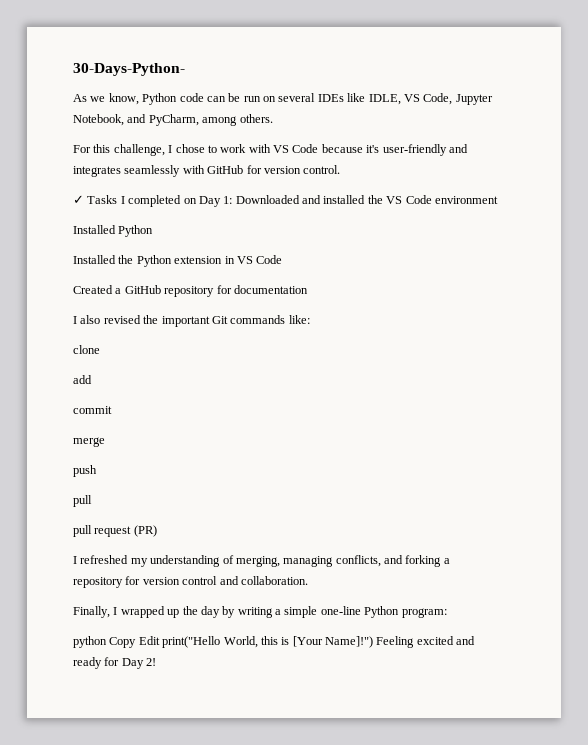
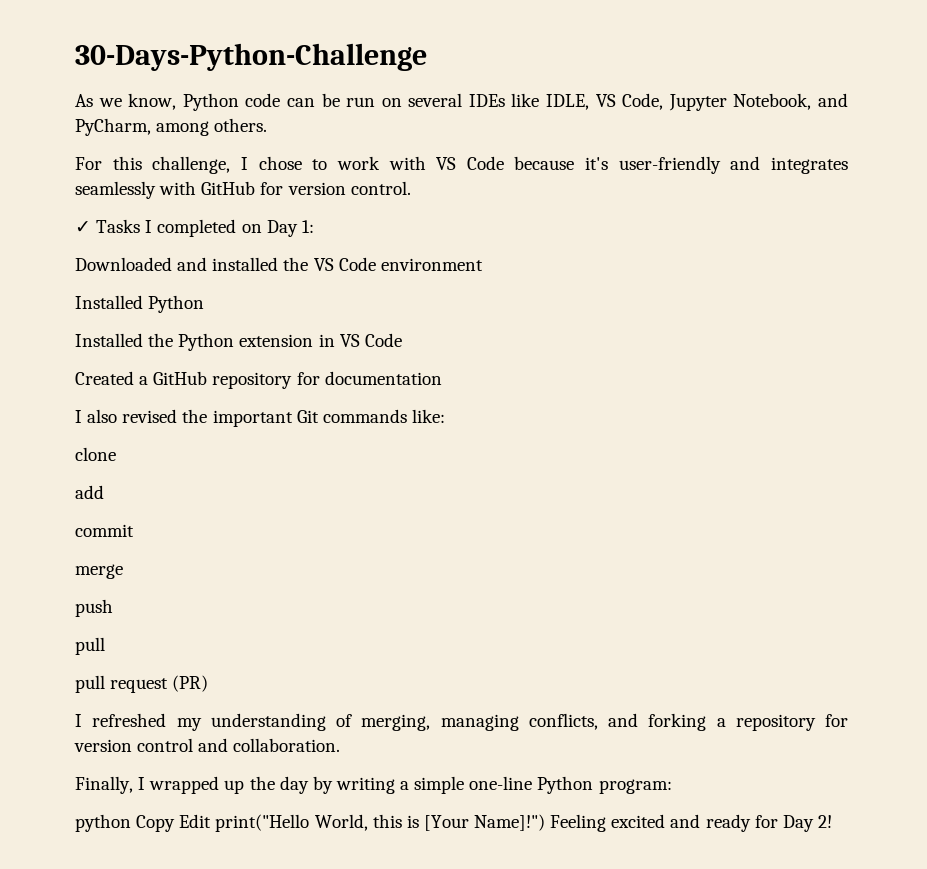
[73,63,185,76] 30-Days-Python- -> [75,43,427,71] 30-Days-Python-Challenge
(233, 200) none -> (314, 226) //

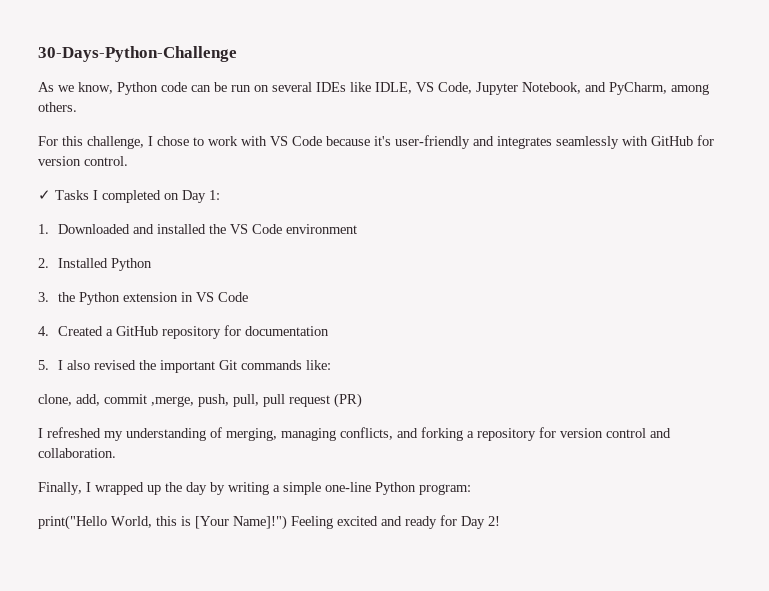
(314, 226) none -> [38,224,49,234] 1.
(483, 264) none -> [38,258,49,268] 2.
[75,333,143,347] Installed -> [38,292,49,302] 3.
(402, 340) none -> [38,326,49,336] 4.
(442, 378) none -> [38,360,49,370] 5.
[75,447,116,461] [75,485,104,499] clone // add // -> [38,394,100,406] clone, add,
[75,564,123,579] [75,599,113,617] [75,637,105,655] // merge // push // pull // -> [151,394,259,407] ,merge, push, pull,
[75,814,212,832] python Copy Edit -> (471, 489) none

